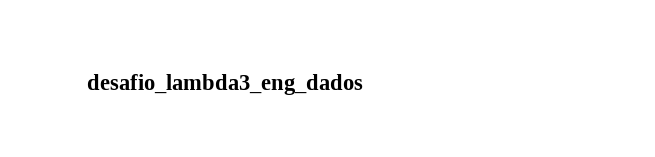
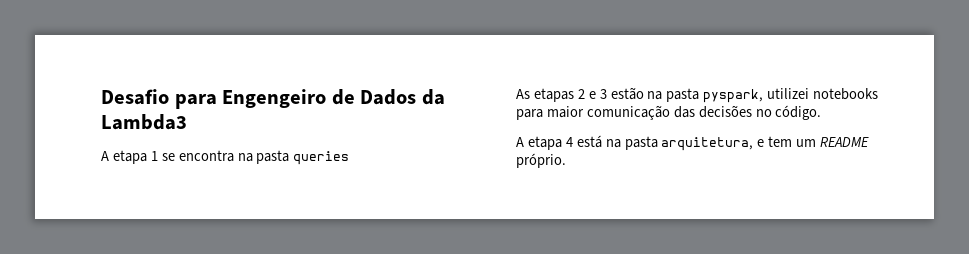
[87,74,363,95] desafio_lambda3_eng_dados -> [101,89,445,109] [101,114,187,130] [101,150,350,165] [516,87,879,103] [516,105,822,120] [516,135,870,151] [516,153,566,168] Desafio para Engengeiro de Dados da Lambda3 // A etapa 1 se encontra na pasta queries // As etapas 2 e 3 estão na pasta pyspark, utilizei notebooks para maior comunicação das decisões no código. // A etapa 4 está na pasta arquitetura, e tem um README próprio.

